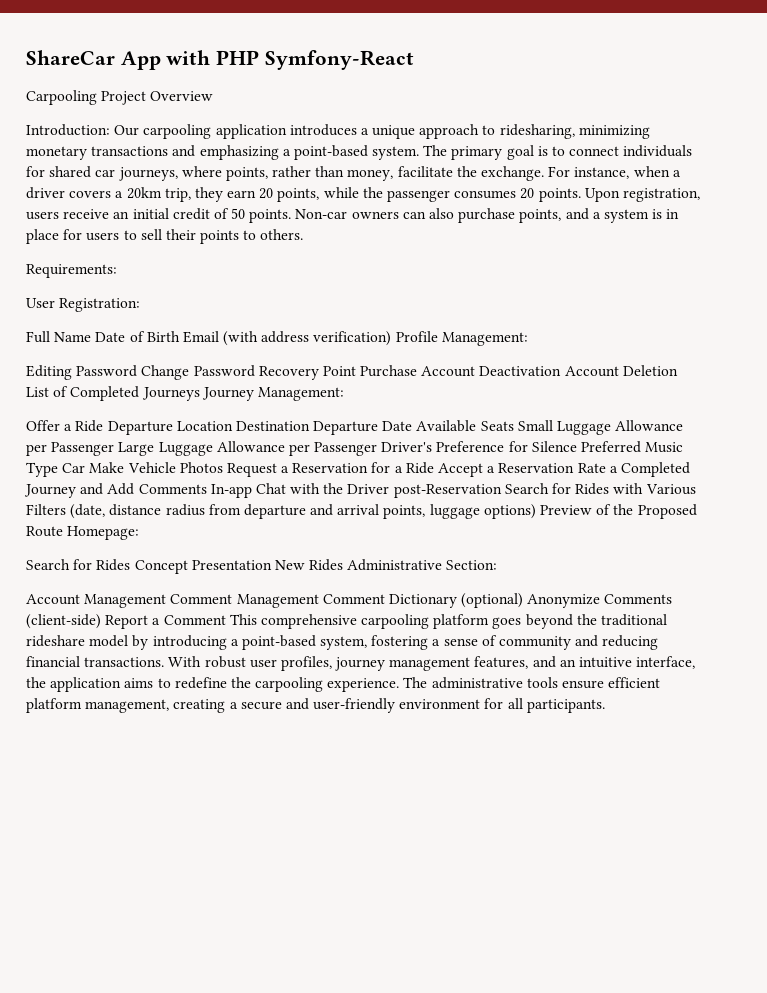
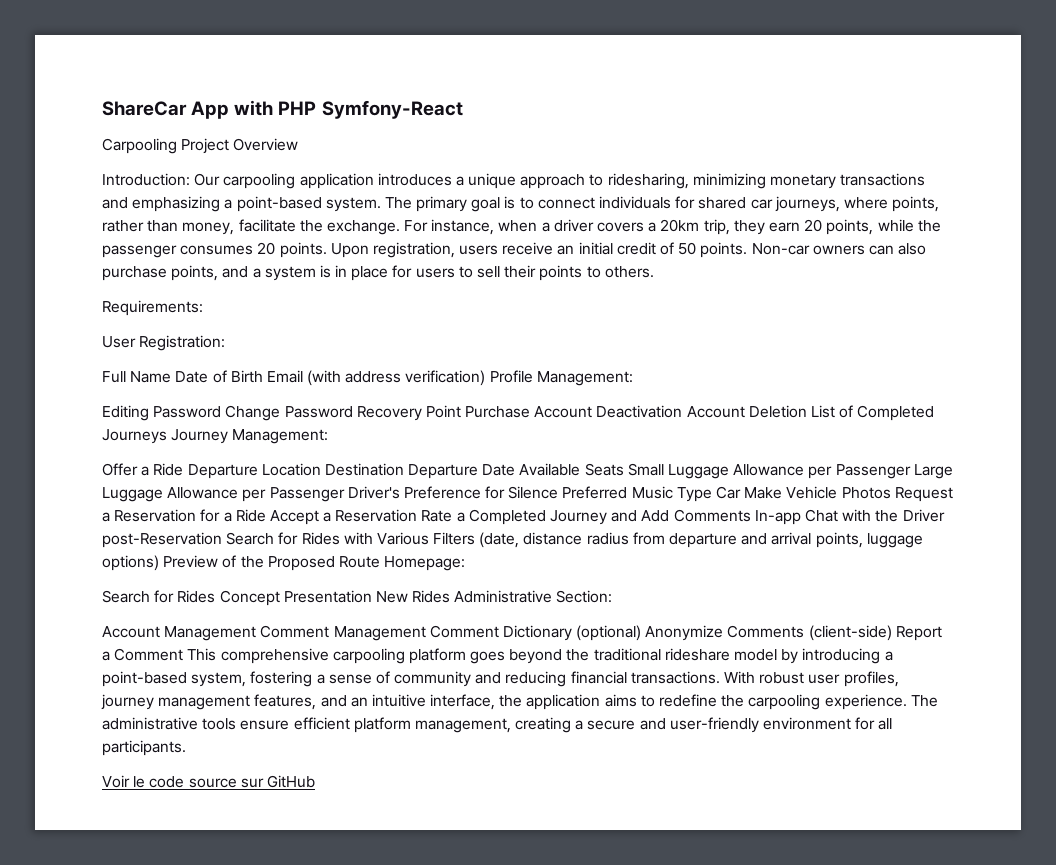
(605, 706) none -> [102,775,315,788] // Voir le code source sur GitHub

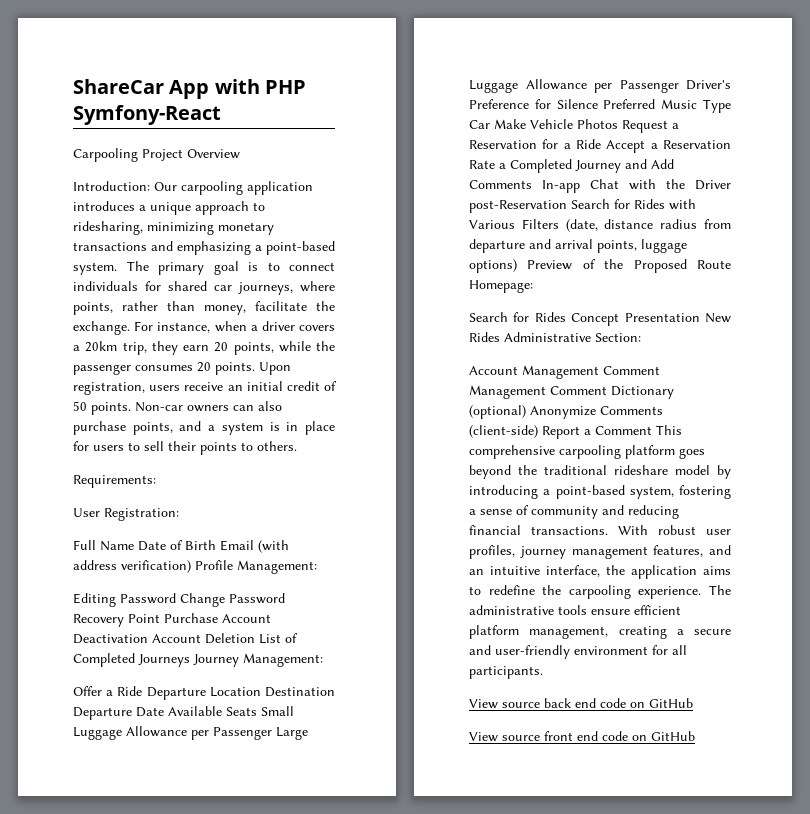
[102,775,264,788] Voir le code source sur -> [469,698,693,709] [469,731,647,742] View source back end code on GitHub // View source front end code on

